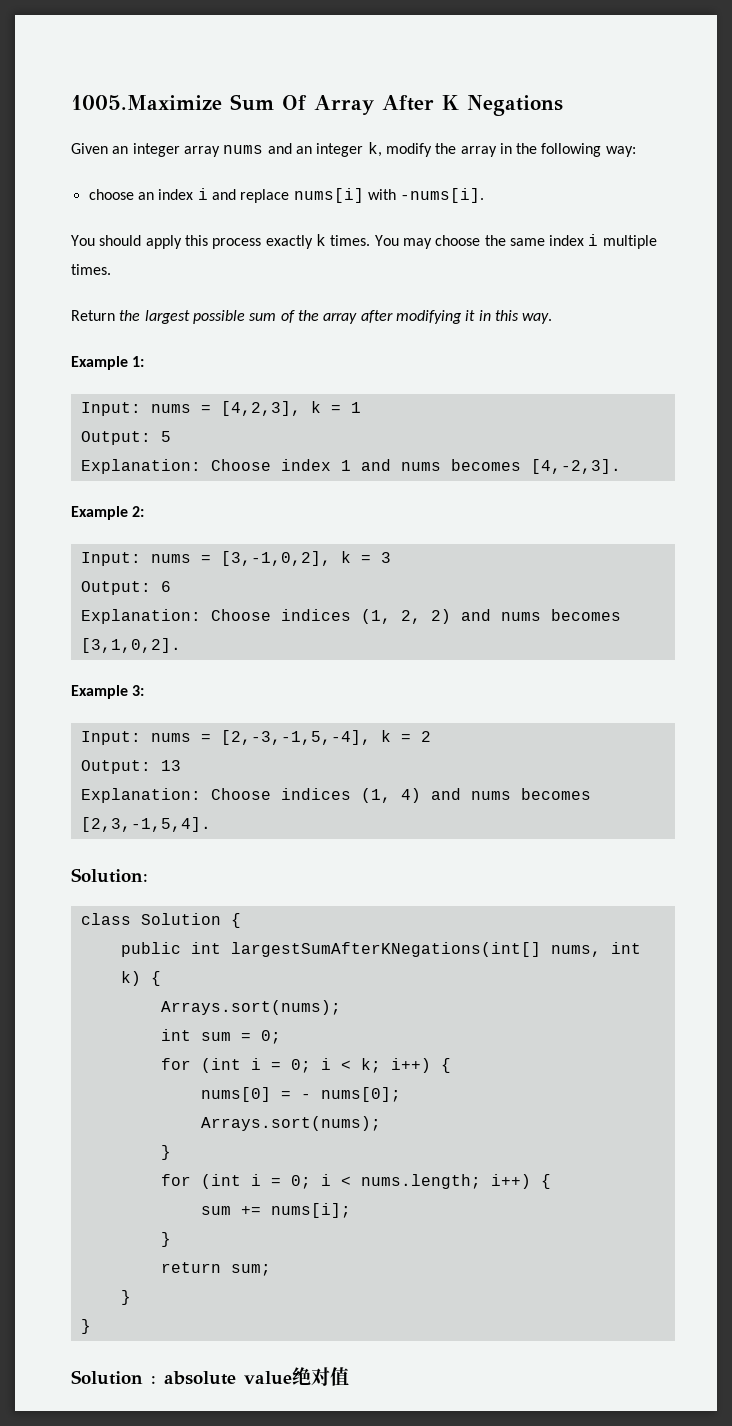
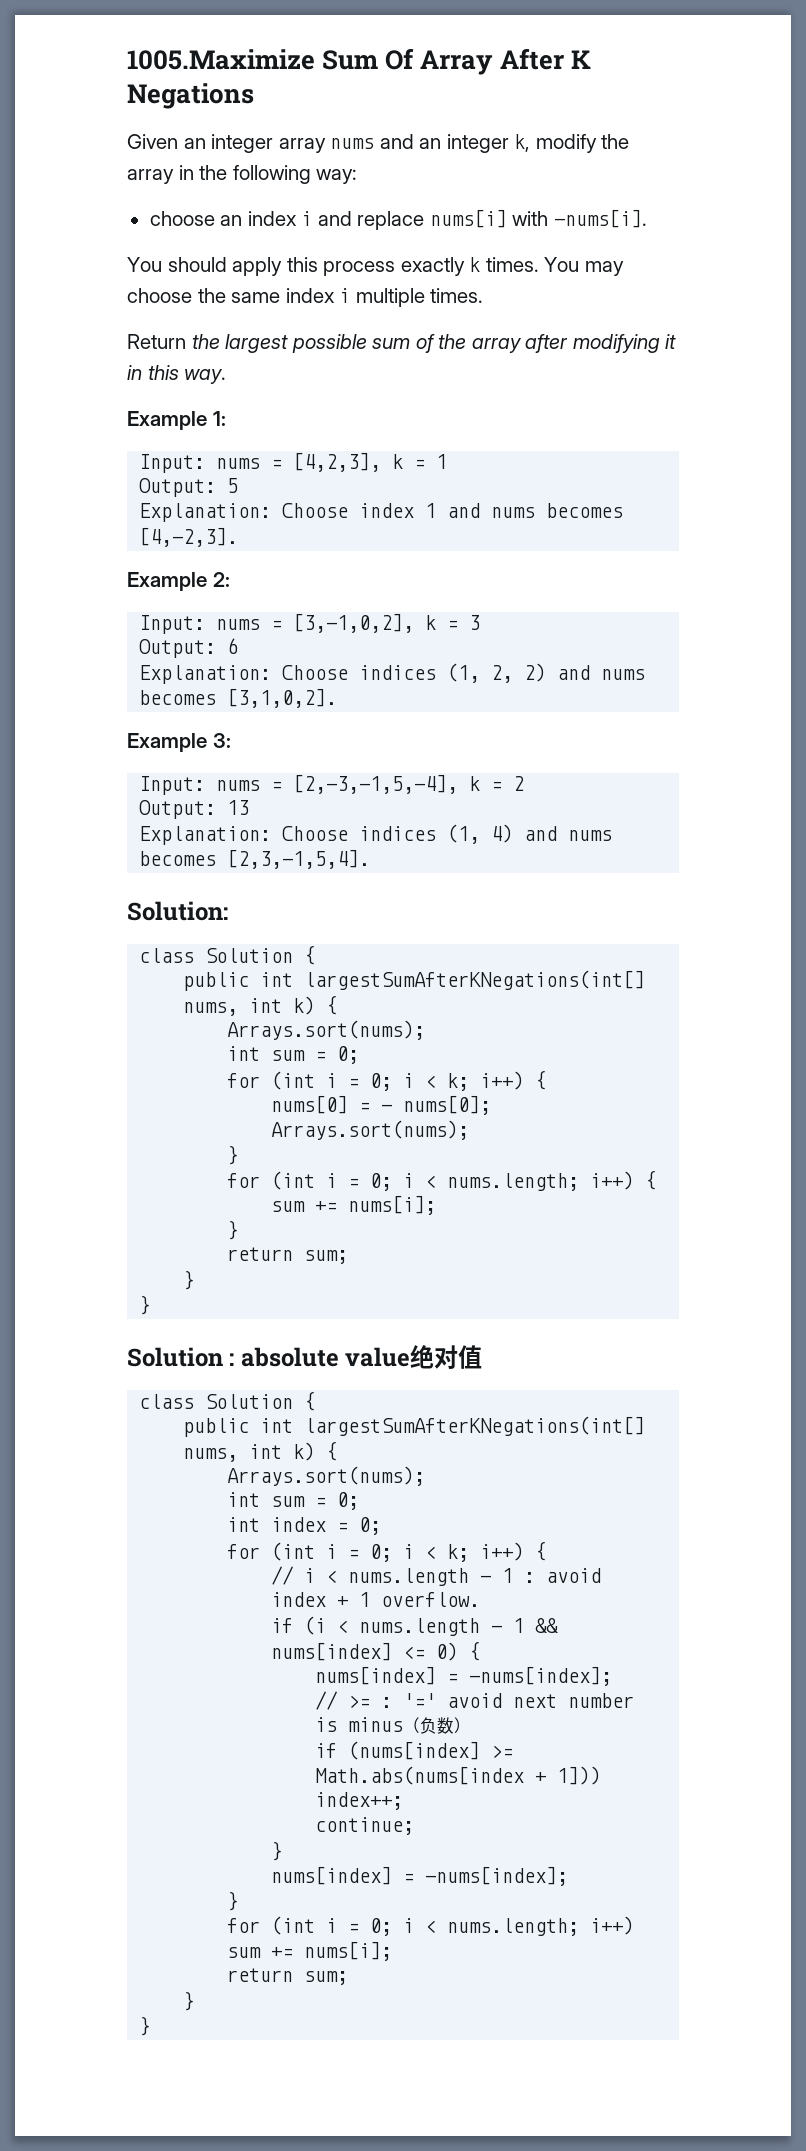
(349, 1376) none -> [139,1391,316,1411] [183,1416,646,1437] [183,1441,338,1462] [227,1466,426,1486] [227,1492,360,1510] [227,1517,382,1535] [227,1541,547,1562] [271,1566,602,1586] [271,1592,481,1607] [271,1616,559,1636] [271,1641,481,1661] [315,1666,613,1686] [315,1691,635,1710] [315,1717,472,1734] [315,1741,514,1760] [315,1766,602,1785] [315,1792,404,1810] [315,1817,415,1835] [271,1841,283,1861] [271,1866,569,1886] [227,1891,239,1911] [227,1916,635,1936] [227,1941,393,1961] [227,1968,349,1985] [183,1991,195,2011] [139,2016,151,2036] // class Solution { // public int largestSumAfterKNegations(int[] nums, int k) { // Arrays.sort(nums); // int sum = 0; // int index = 0; // for (int i = 0; i < k; i++) { // // i < nums.length - 1 : avoid index + 1 overflow. // if (i < nums.length - 1 && nums[index] <= 0) { // nums[index] = -nums[index]; // // >= : '=' avoid next number is minus（负数） // if (nums[index] >= Math.abs(nums[index + 1])) index++; // continue; // } // nums[index] = -nums[index]; // } // for (int i = 0; i < nums.length; i++) sum += nums[i]; // return sum; // } // }

